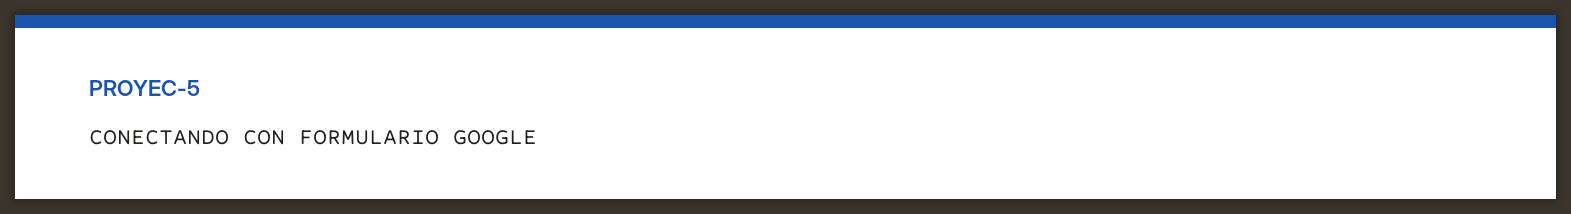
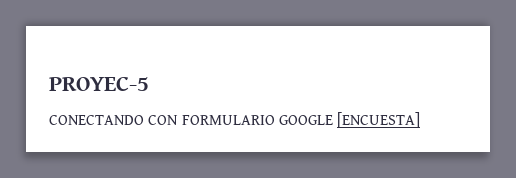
(537, 137) none -> [337,112,421,128] [ENCUESTA]

